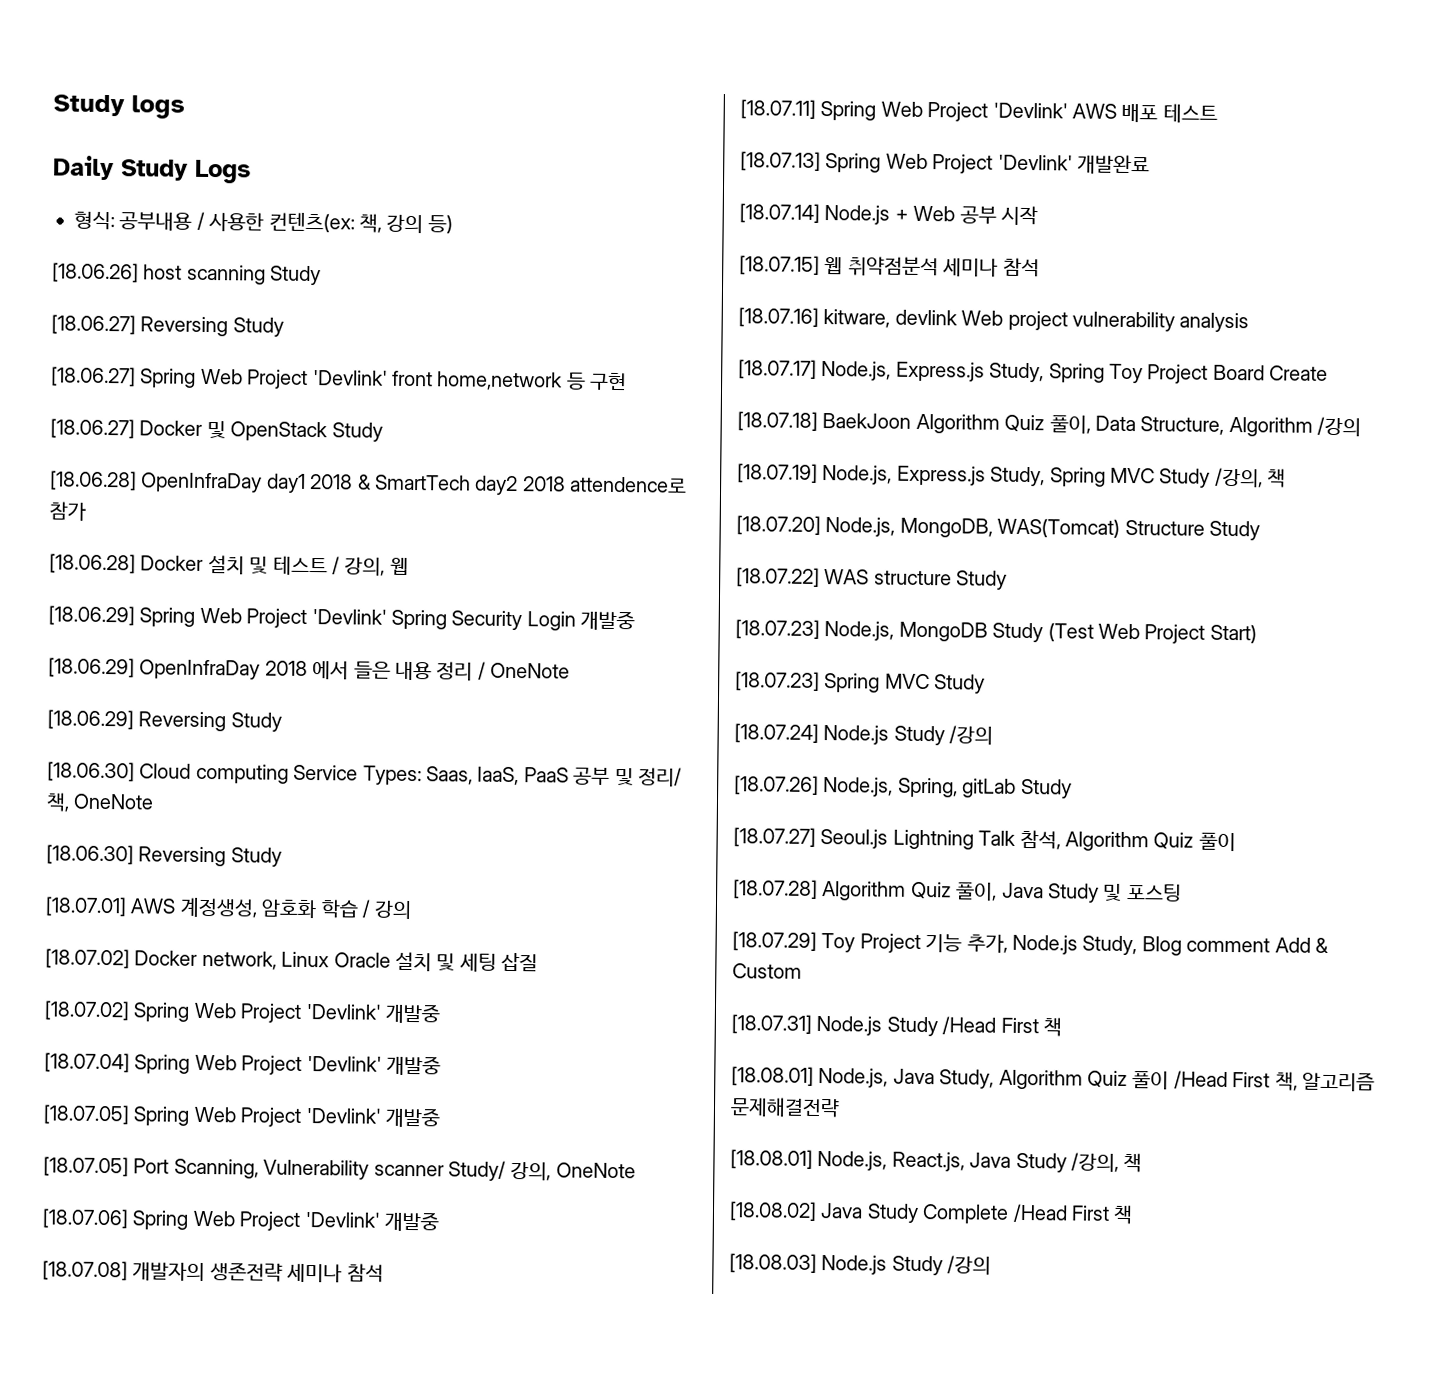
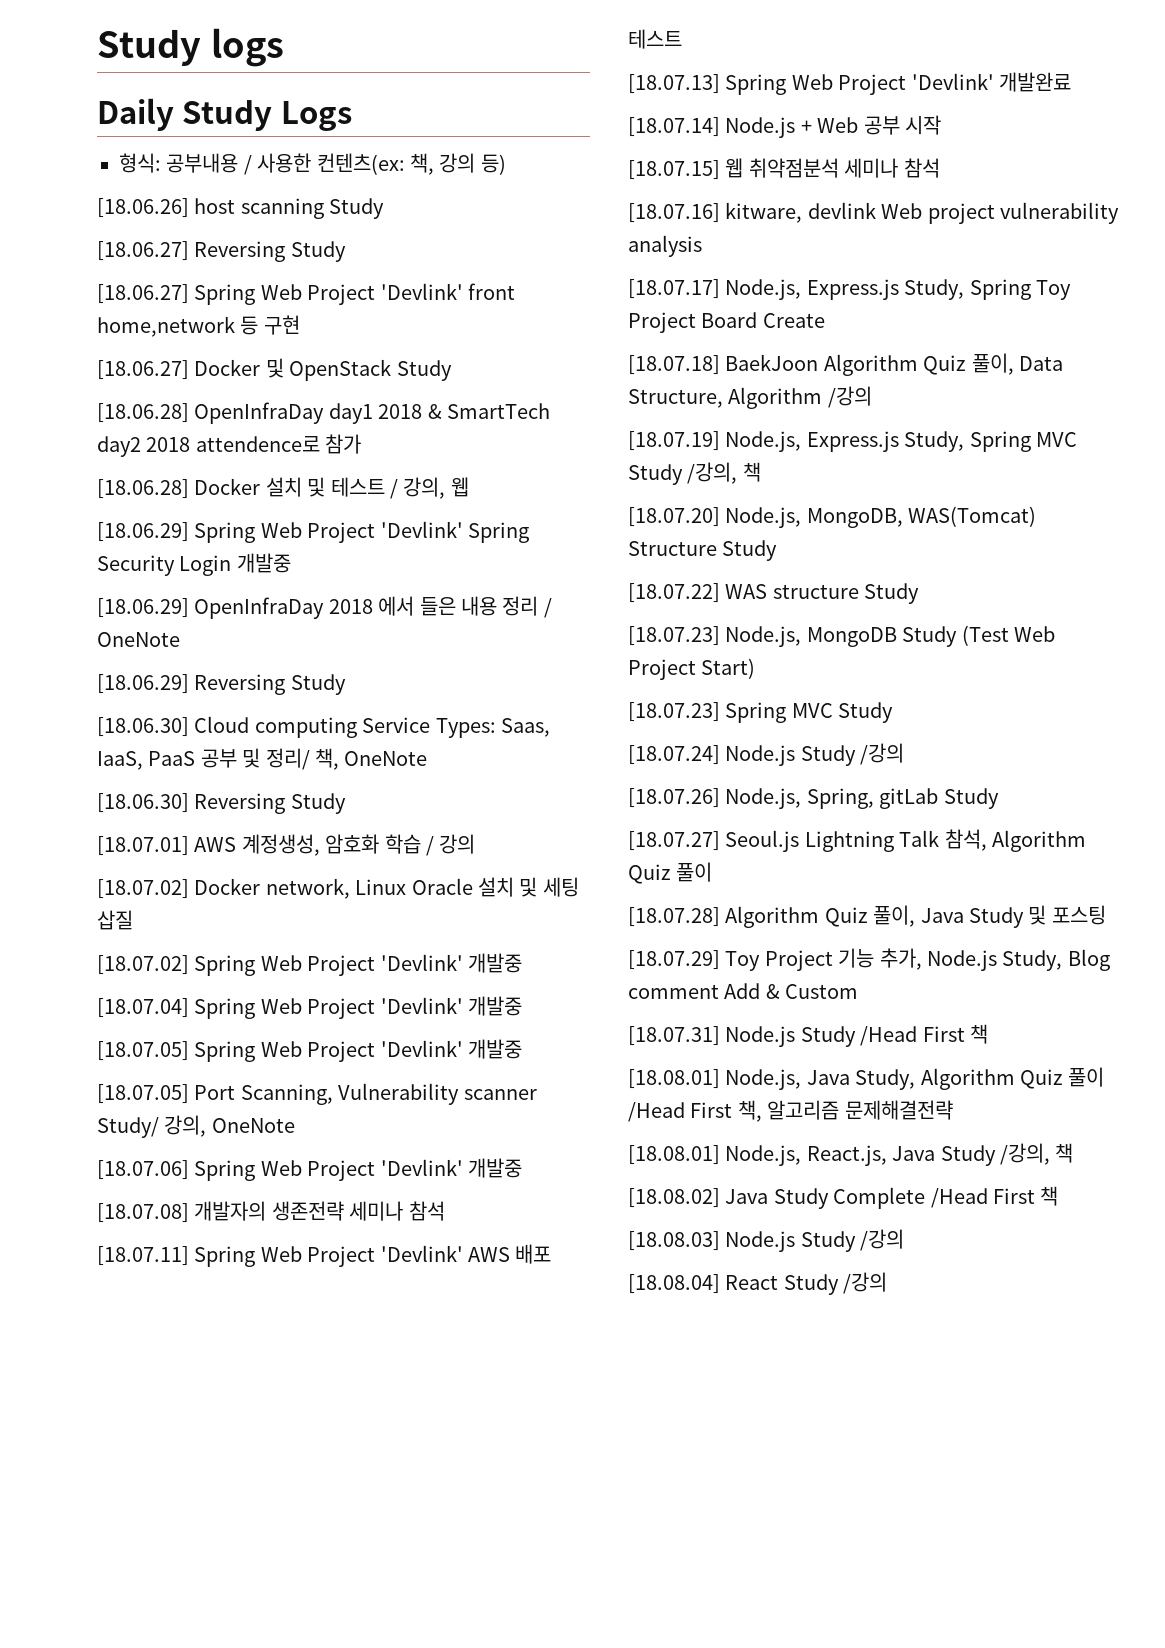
(992, 1265) none -> [628,1272,888,1295] // [18.08.04] React Study /강의

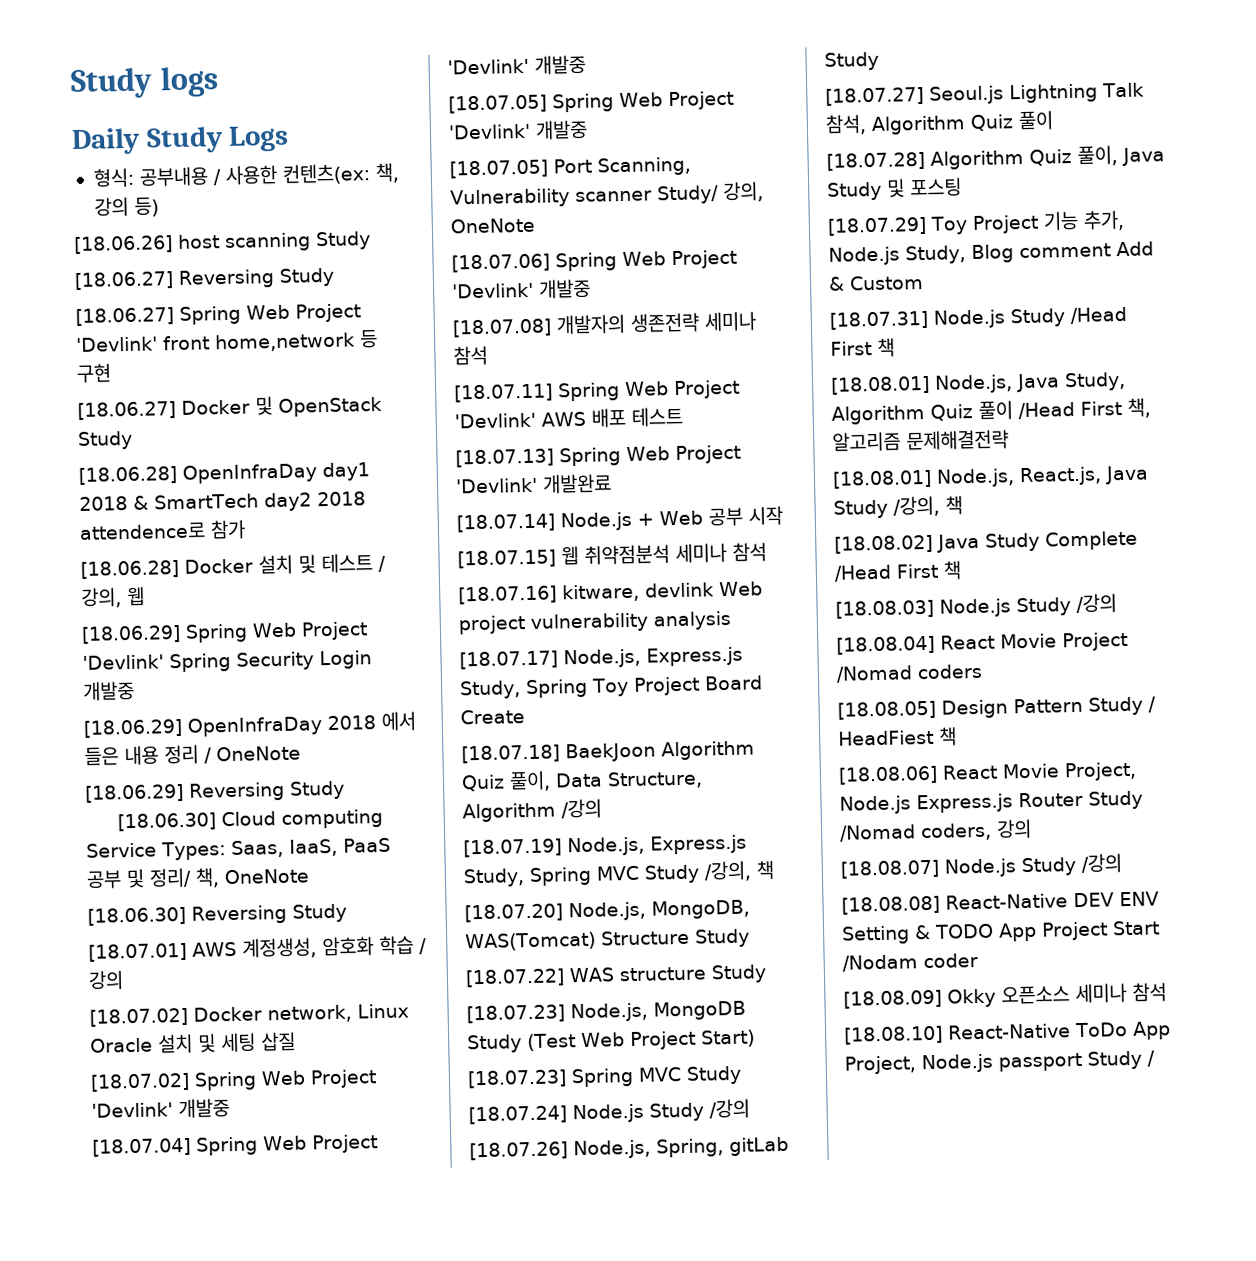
[783,1272,888,1295] Study /강의 -> [999,631,1128,652] [836,663,983,683] [837,696,1156,720] [838,726,957,746] [838,761,1137,785] [839,790,1143,815] [839,818,1032,842] [840,853,1122,879] [841,891,1159,915] [841,920,1160,945] [842,953,978,972] [843,982,1167,1009] [844,1021,1171,1045] [844,1050,1155,1075] Movie Project /Nomad coders // [18.08.05] Design Pattern Study / HeadFiest 책 // [18.08.06] React Movie Project, Node.js Express.js Router Study /Nomad coders, 강의 // [18.08.07] Node.js Study /강의 // [18.08.08] React-Native DEV ENV Setting & TODO App Project Start /Nodam coder // [18.08.09] Okky 오픈소스 세미나 참석 // [18.08.10] React-Native ToDo App Project, Node.js passport Study /

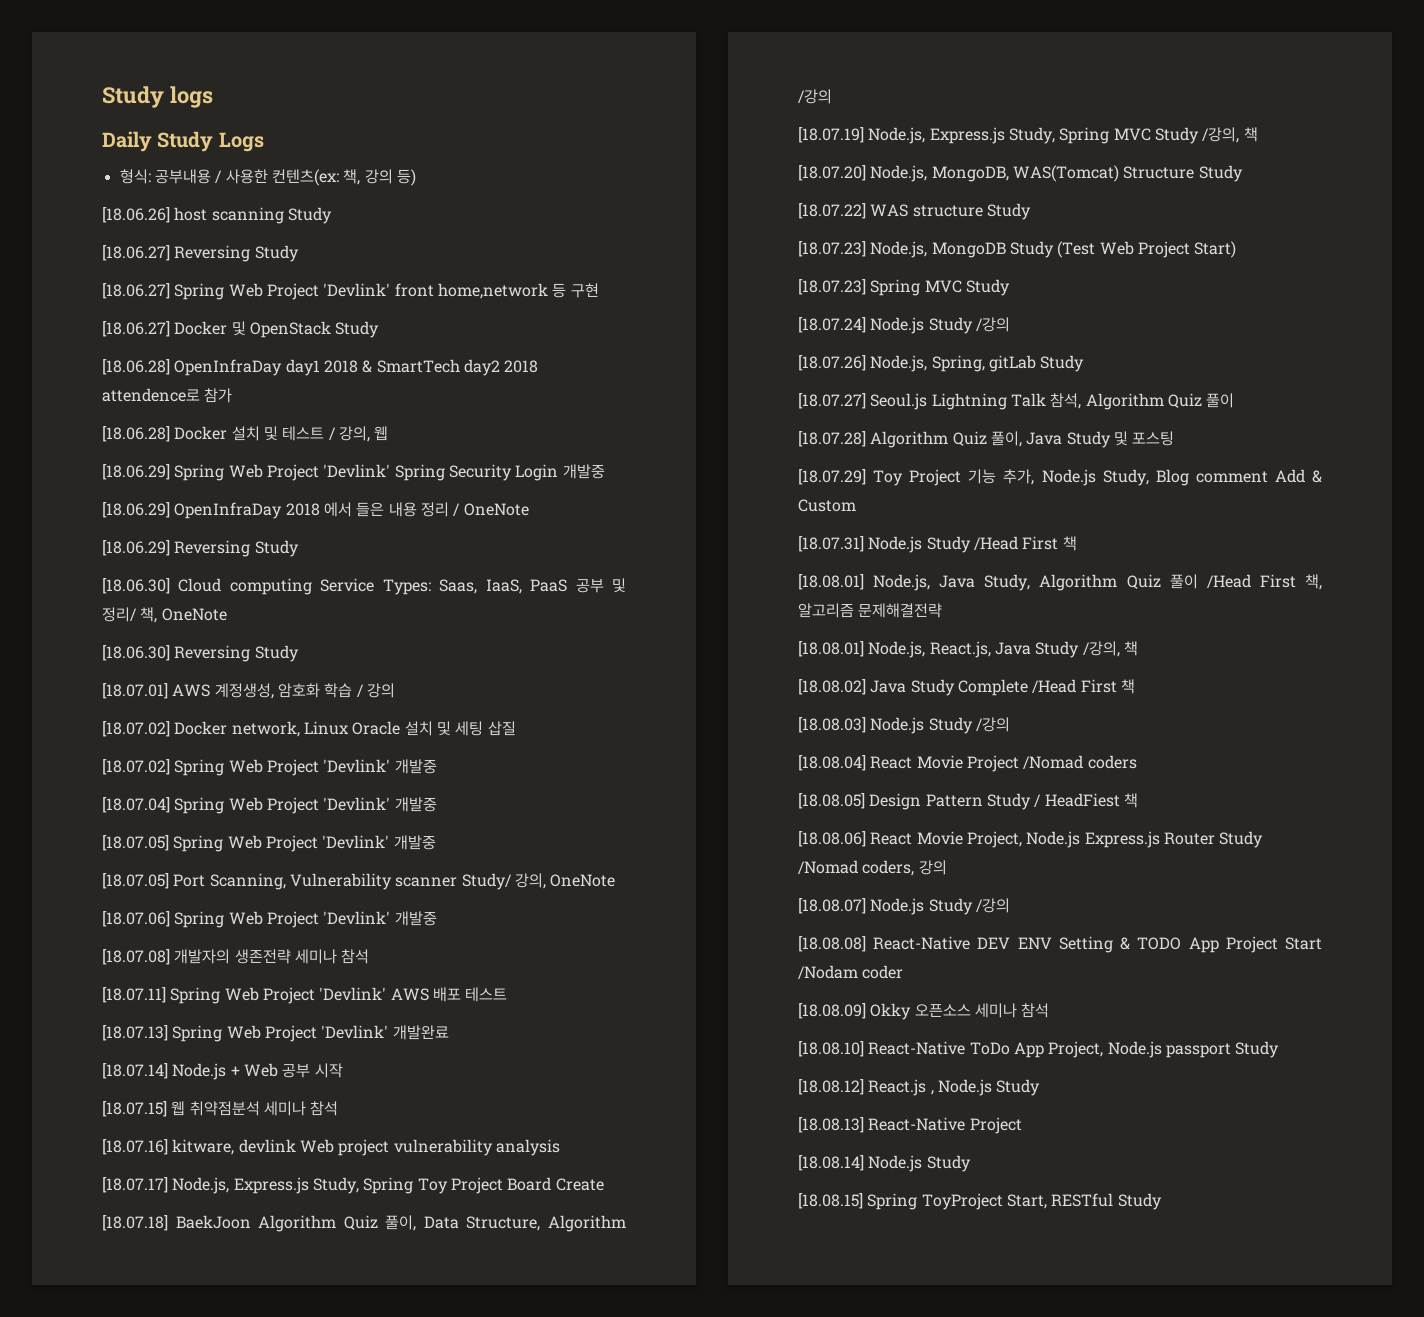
[1147,1050,1155,1067] / -> [798,1079,1041,1096] [798,1117,1022,1134] [798,1155,971,1172] [798,1193,1162,1210] // [18.08.12] React.js , Node.js Study // [18.08.13] React-Native Project // [18.08.14] Node.js Study // [18.08.15] Spring ToyProject Start, RESTful Study

